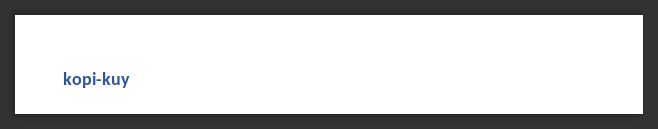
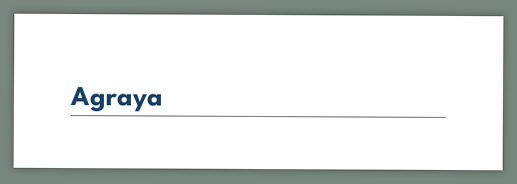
[63,72,130,88] kopi-kuy -> [69,86,164,113] Agraya

